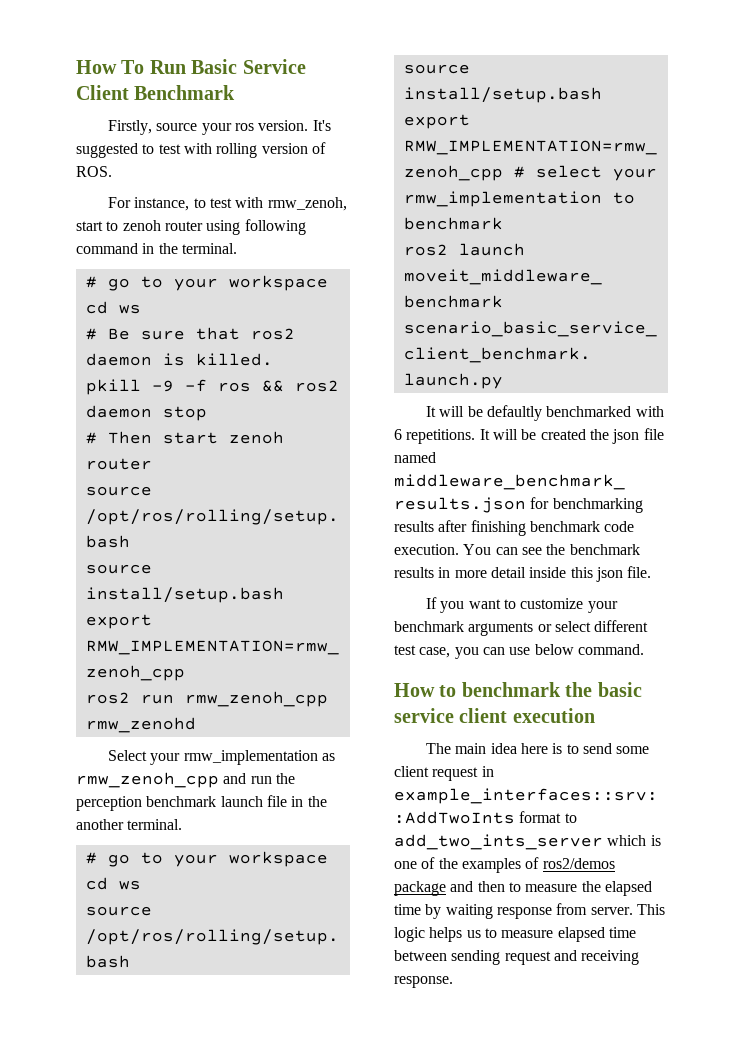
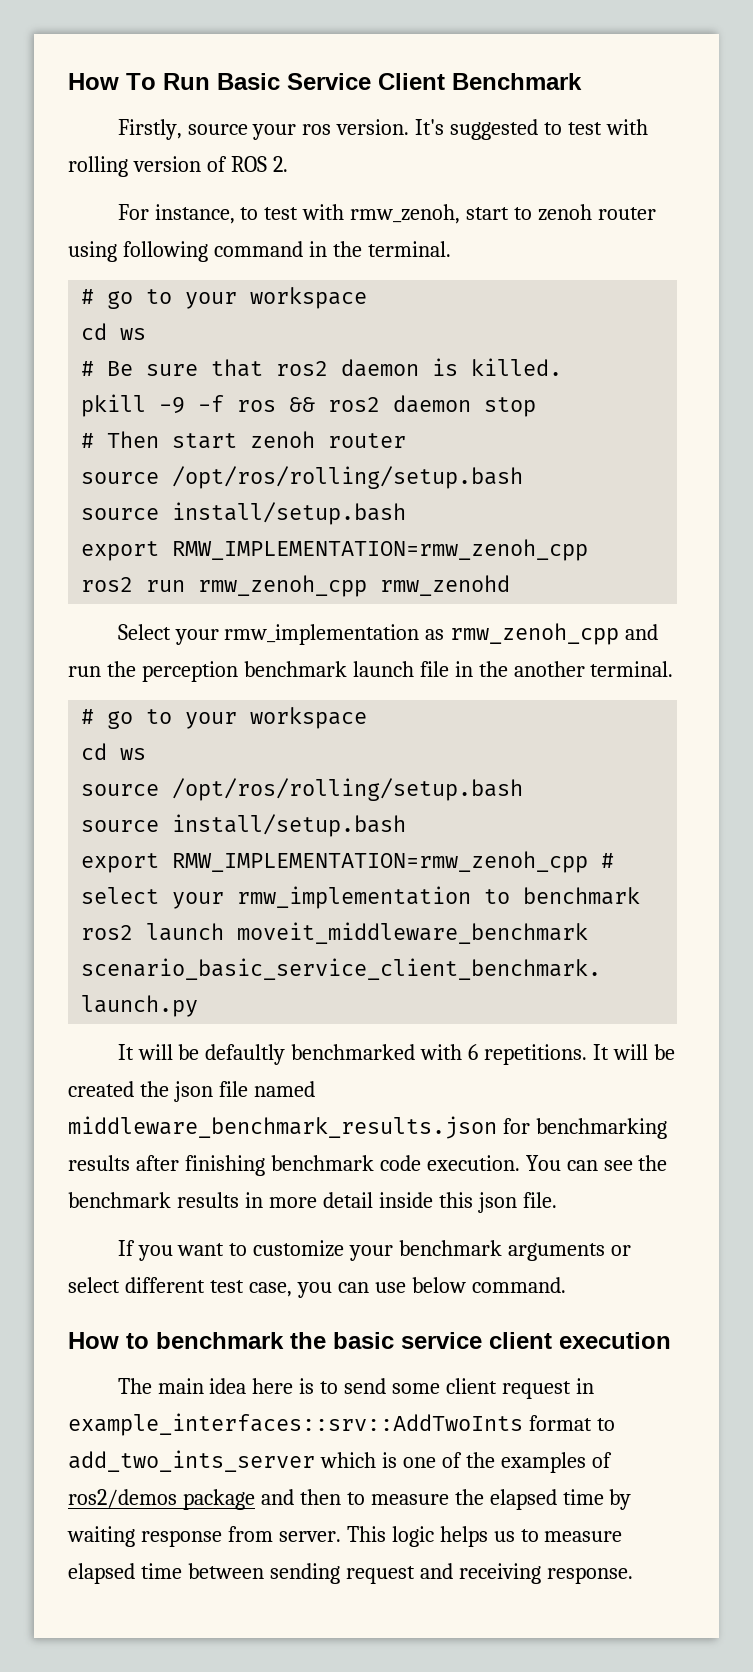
[76,166,112,177] ROS. -> [230,156,288,172] ROS 2.

